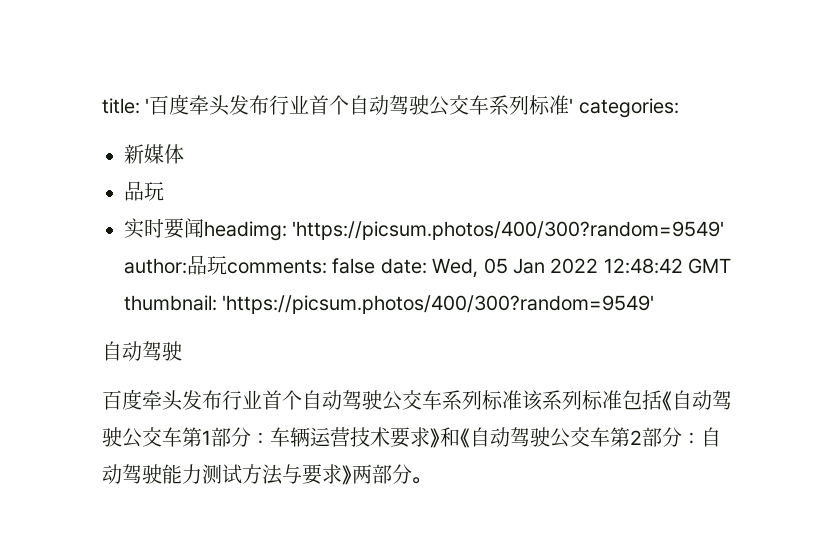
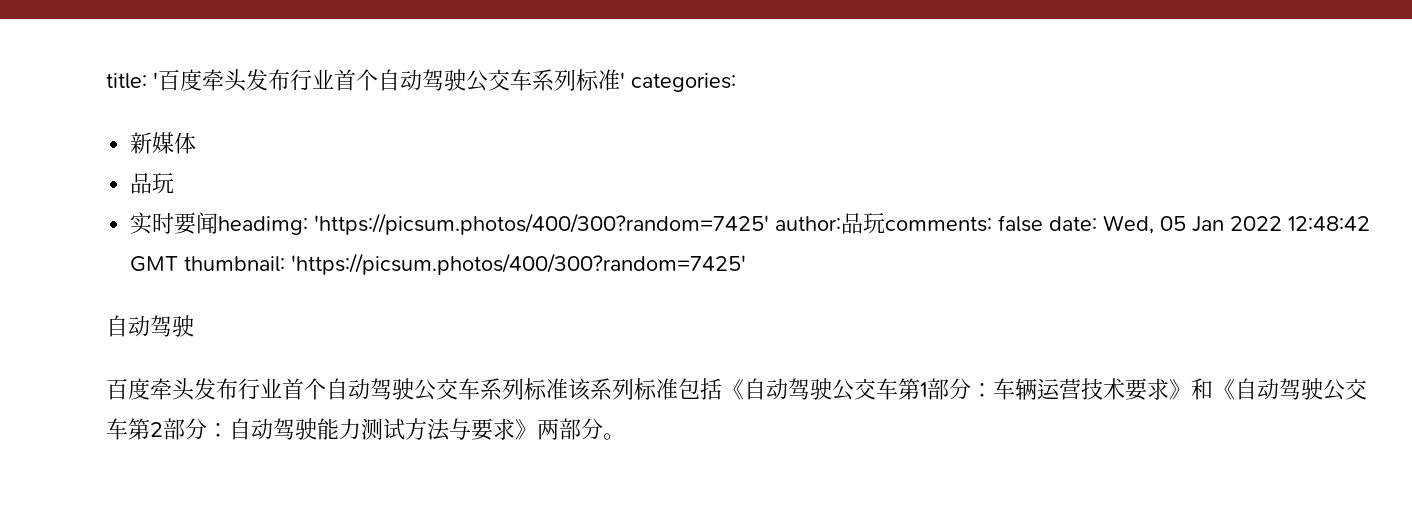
[292,221,725,240] 'https://picsum.photos/400/300?random=9549' -> [314,213,770,235] 'https://picsum.photos/400/300?random=7425'
[222,295,655,314] 'https://picsum.photos/400/300?random=9549' -> [291,253,747,275] 'https://picsum.photos/400/300?random=7425'

